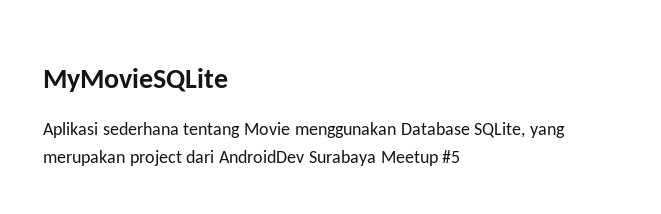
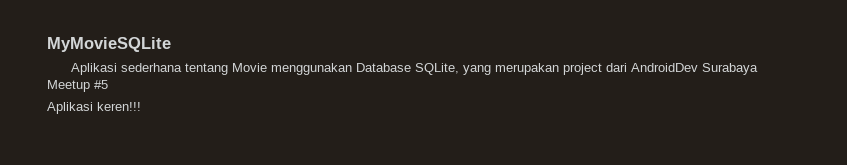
(461, 156) none -> [47,102,141,114] // Aplikasi keren!!!

